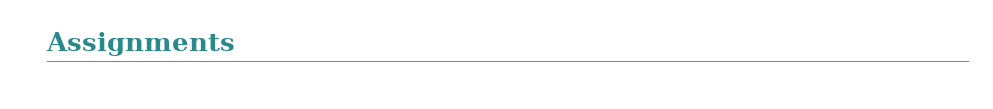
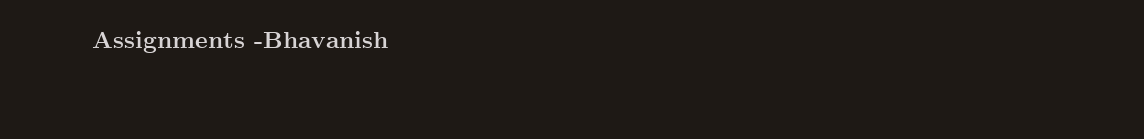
(235, 44) none -> [254,31,388,48] -Bhavanish

